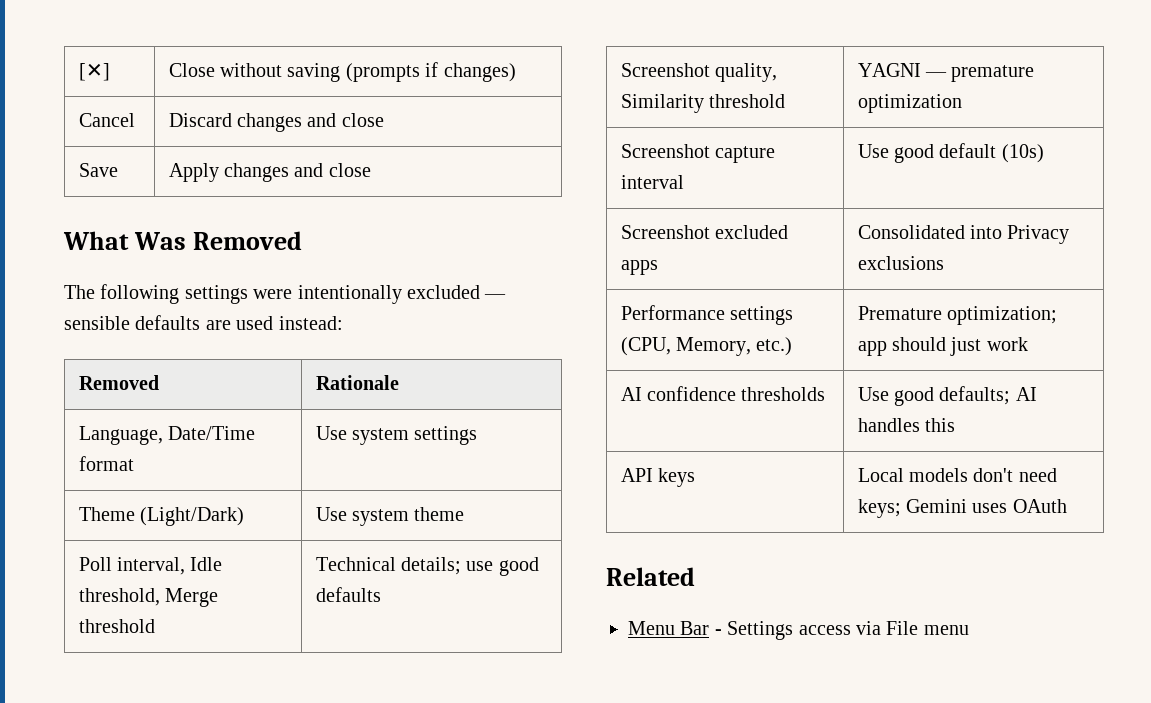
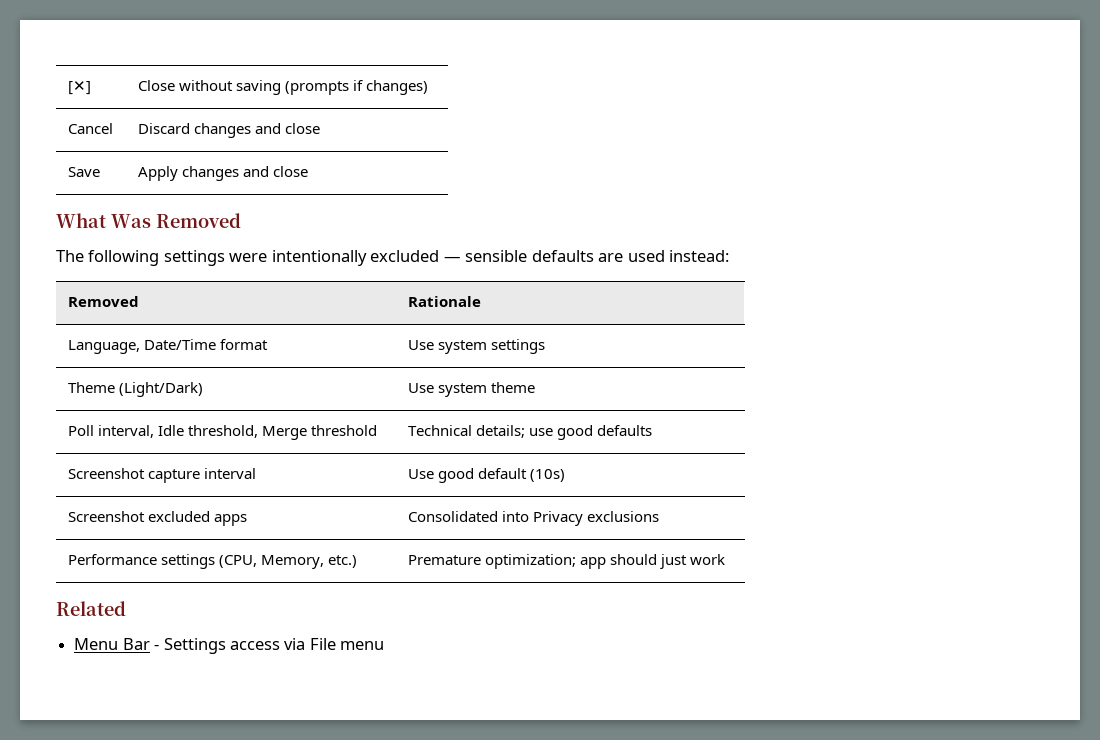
[620,63,777,82] [620,94,785,113] [857,63,1035,82] [857,94,962,113] // Screenshot quality, Similarity threshold | YAGNI — premature optimization -> (653, 430) none
[620,386,826,401] [857,386,1037,406] [857,418,955,432] [620,468,695,487] [857,468,1057,482] [857,499,1067,518] // AI confidence thresholds | Use good defaults; AI handles this // API keys | Local models don't need keys; Gemini uses OAuth -> (726, 559) none

